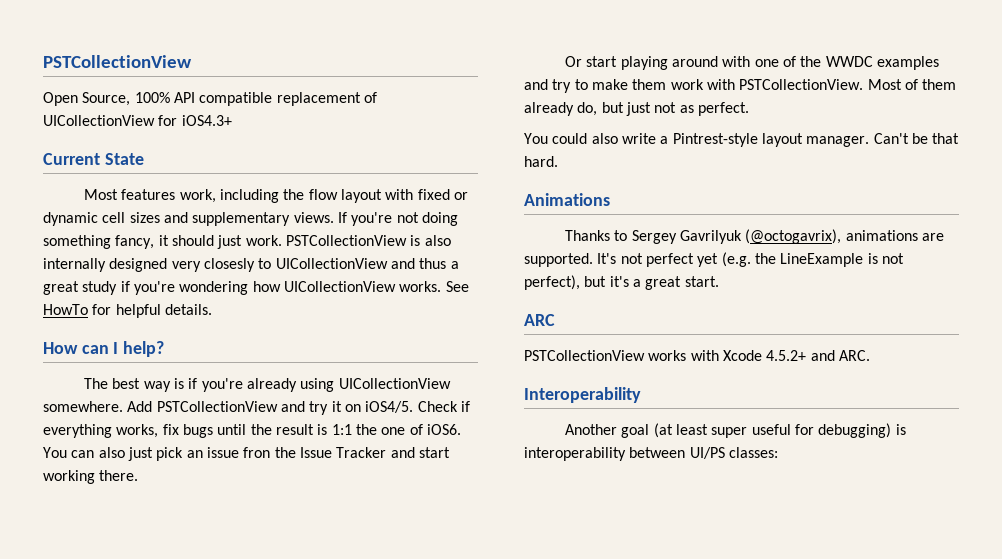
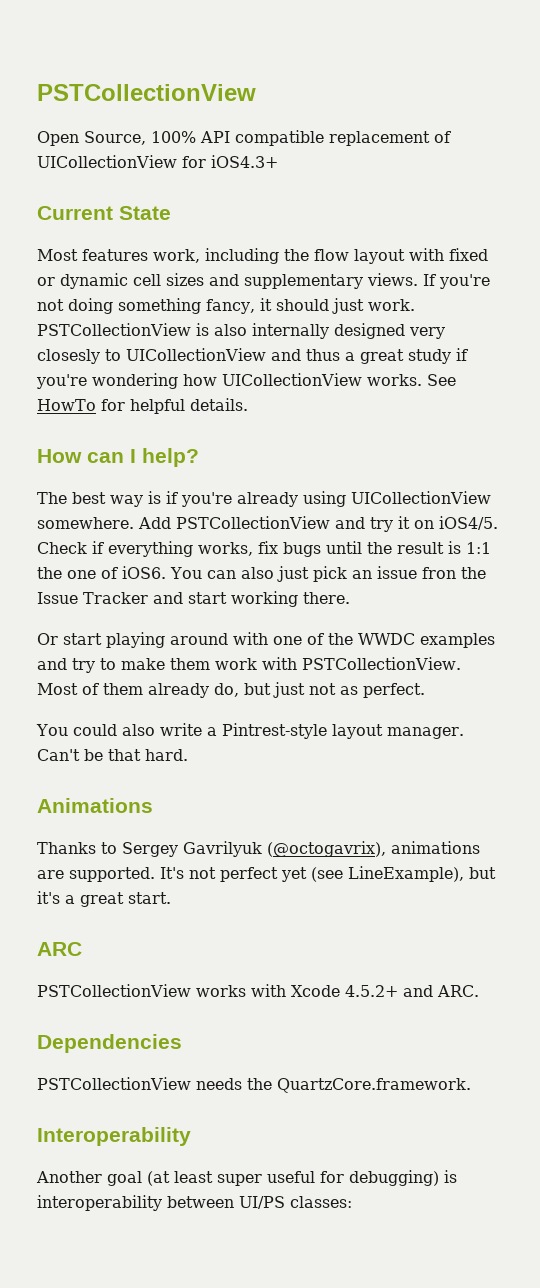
[721,252,904,267] [524,275,580,290] (e.g. the LineExample is not perfect), -> [311,866,464,882] (see LineExample),
(870, 355) none -> [37,1034,182,1053] [37,1077,471,1093] // Dependencies // PSTCollectionView needs the QuartzCore.framework.

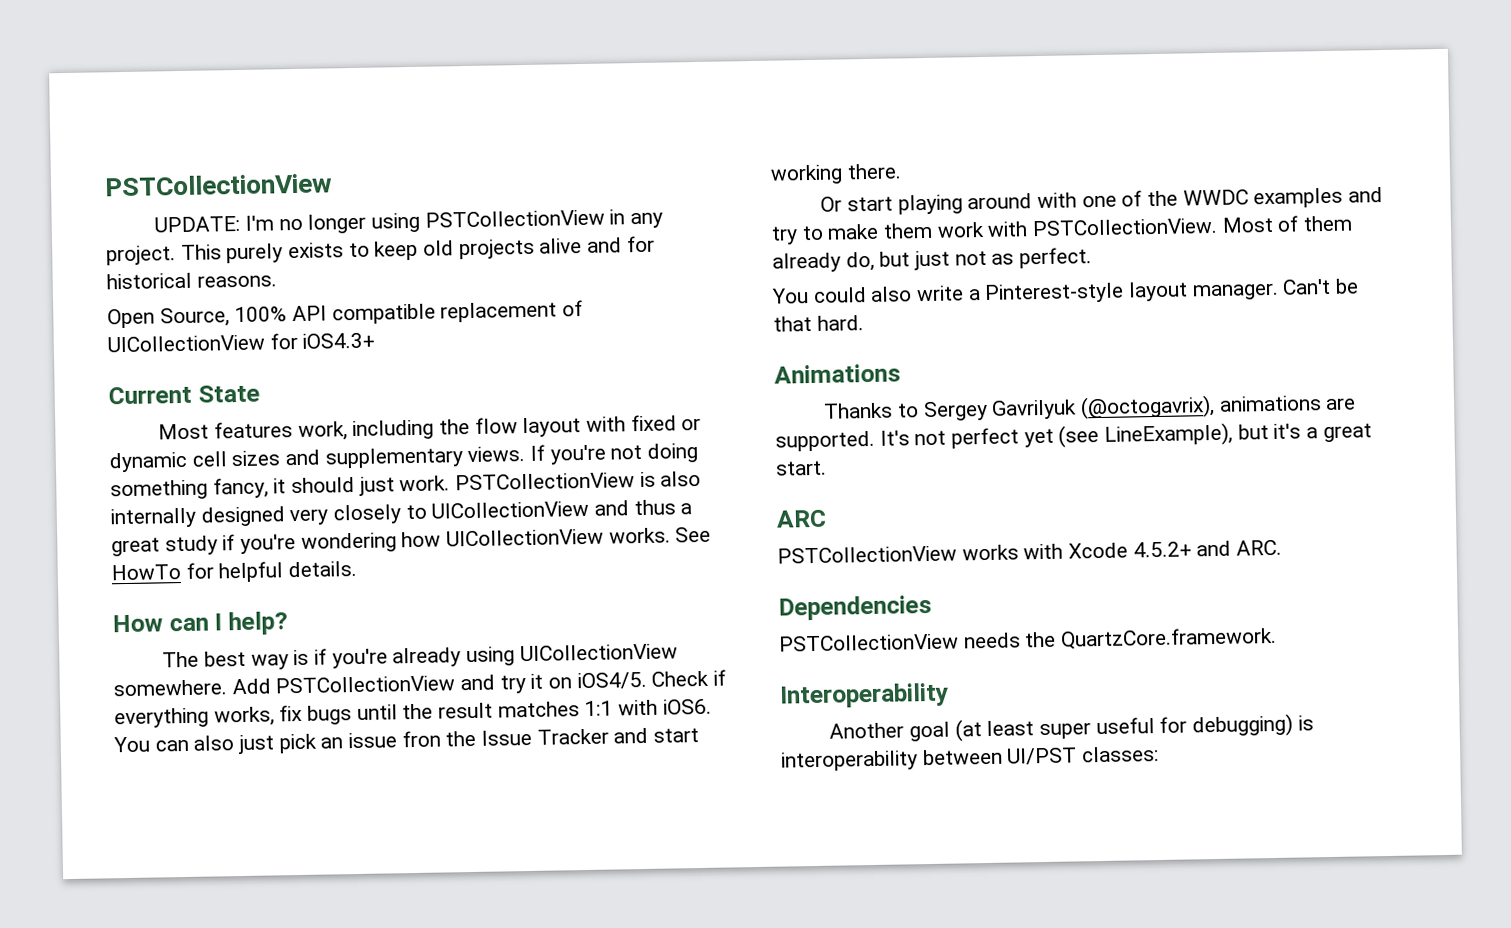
[37,84,256,101] PSTCollectionView -> [104,173,333,197] [154,209,664,234] [106,235,655,266] [106,272,277,290] PSTCollectionView // UPDATE: I'm no longer using PSTCollectionView in any project. This purely exists to keep old projects alive and for historical reasons.
[37,349,100,364] closesly -> [333,504,402,525] closely
[448,541,491,554] [37,567,118,579] is 1:1 the one of -> [497,699,659,718] matches 1:1 with
[221,723,327,739] Pintrest-style -> [984,282,1125,304] Pinterest-style
[239,1196,285,1209] UI/PS -> [1007,747,1078,765] UI/PST

